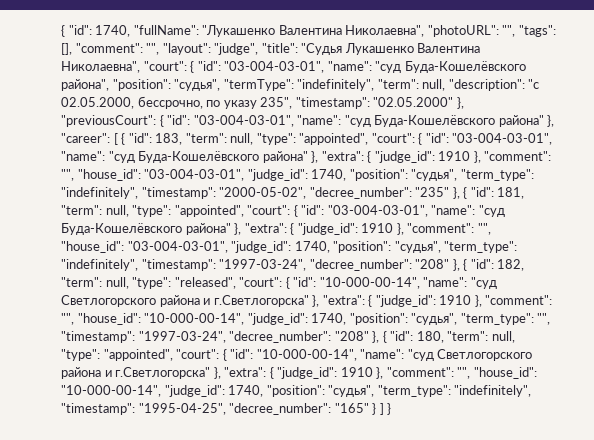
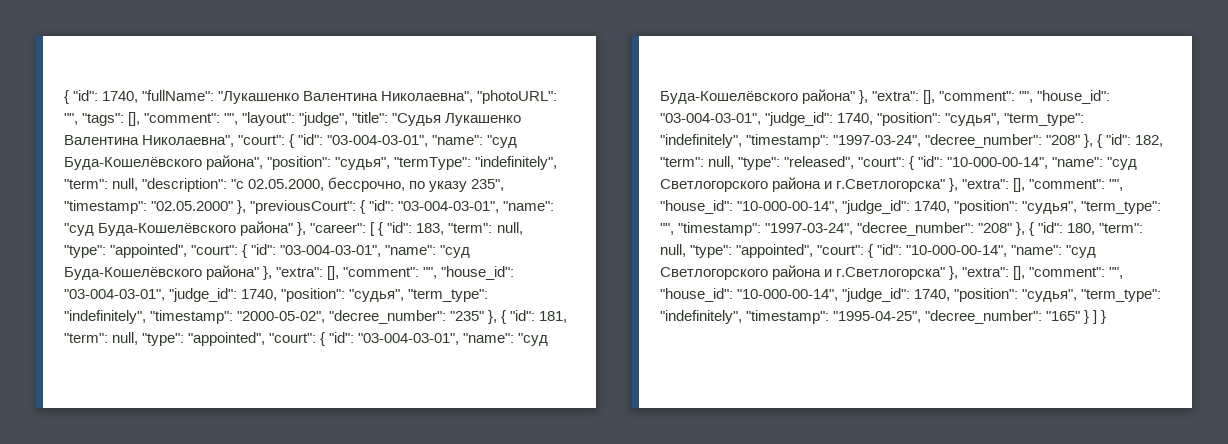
[367,151,481,163] { "judge_id": 1910 }, -> [327,266,340,280] [],
[290,223,404,235] { "judge_id": 1910 }, -> [923,90,936,104] [],
[368,295,482,307] { "judge_id": 1910 }, -> [1013,178,1026,192] [],
[269,367,384,379] { "judge_id": 1910 }, -> [1013,266,1026,280] [],

